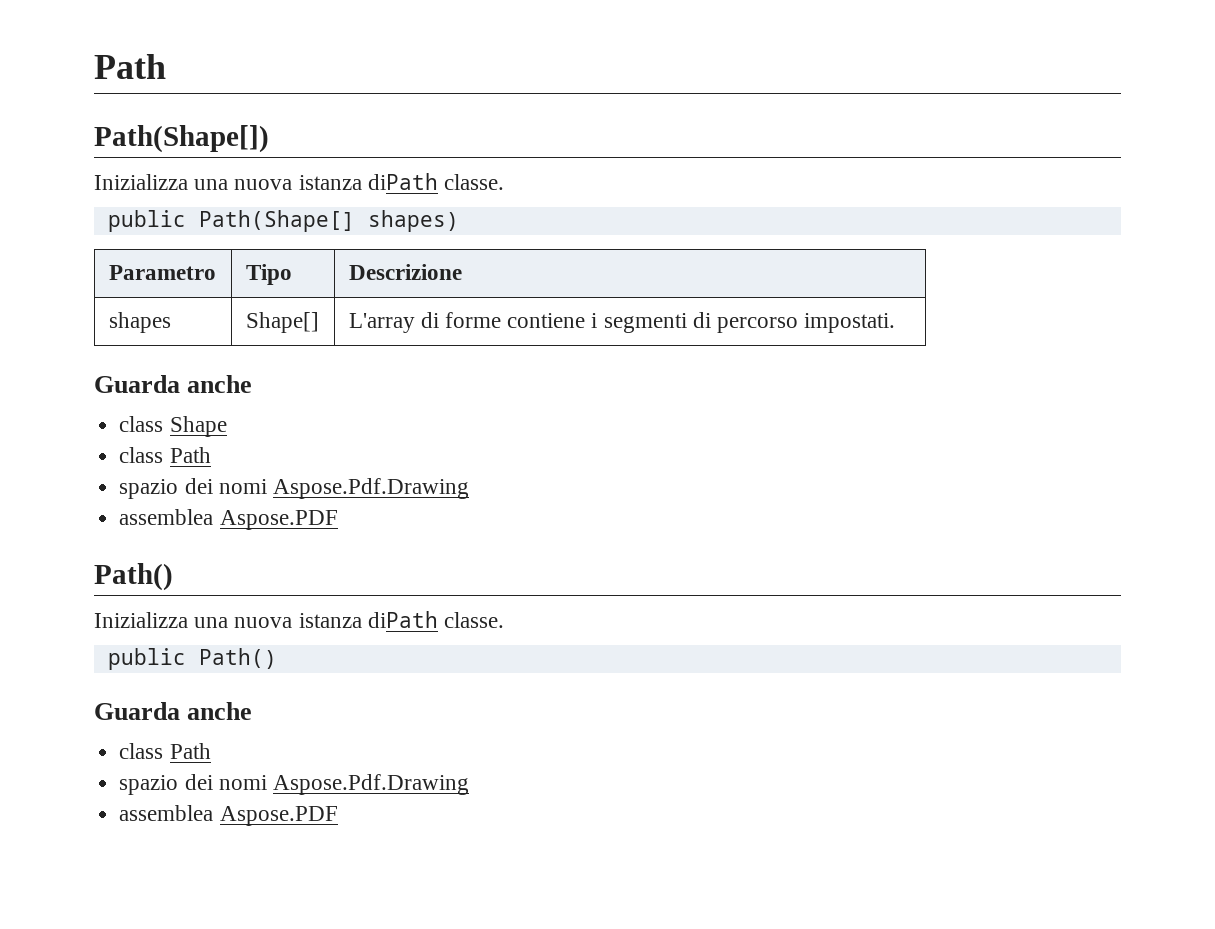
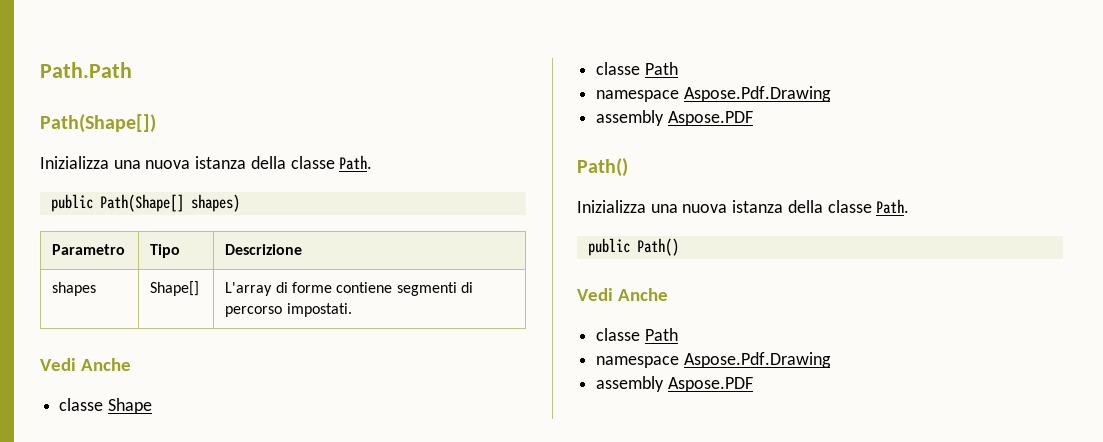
[94,54,166,79] Path -> [40,62,132,78] Path.Path
[367,173,505,190] diPath classe. -> [250,155,373,170] della classe Path.
[591,313,598,328] i -> (393, 287) none
[94,375,253,393] [119,416,164,432] Guarda anche // class -> [40,358,131,371] [59,398,104,411] Vedi Anche // classe
[119,447,211,463] [119,478,469,499] [119,509,214,525] class Path // spazio dei nomi Aspose.Pdf.Drawing // assemblea -> [596,62,678,75] [596,86,831,102] [596,110,665,126] classe Path // namespace Aspose.Pdf.Drawing // assembly
[367,611,505,628] diPath classe. -> [787,199,910,214] della classe Path.
[94,702,253,720] [119,743,211,759] [119,774,469,795] [119,805,214,821] Guarda anche // class Path // spazio dei nomi Aspose.Pdf.Drawing // assemblea -> [577,288,668,301] [596,328,678,341] [596,352,831,368] [596,376,665,392] Vedi Anche // classe Path // namespace Aspose.Pdf.Drawing // assembly

